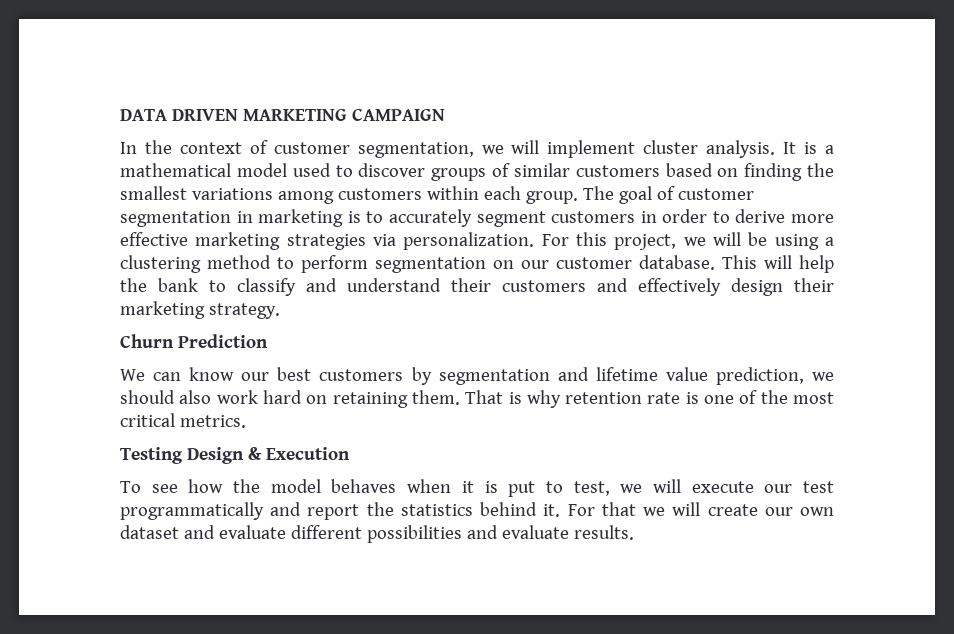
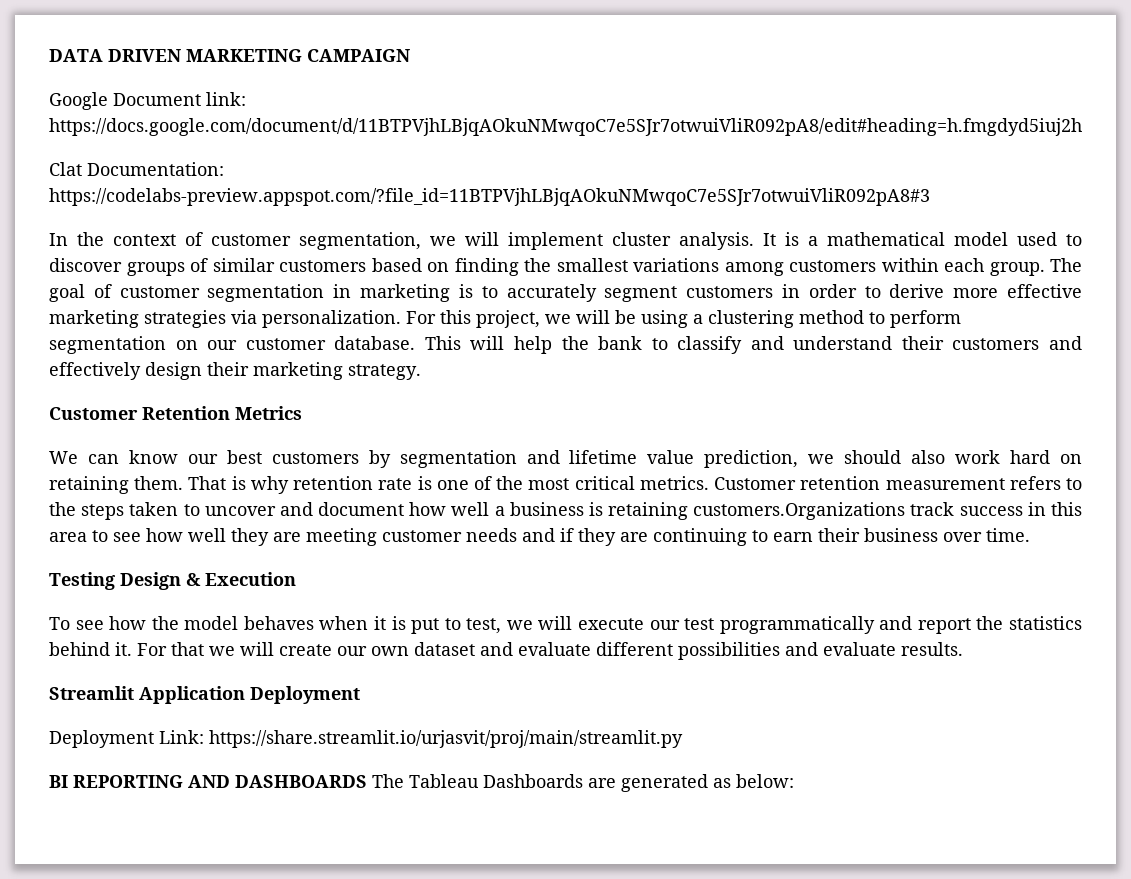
(445, 114) none -> [49,92,246,110] [49,118,1082,136] [49,162,224,176] [49,188,930,206] // Google Document link: https://docs.google.com/document/d/11BTPVjhLBjqAOkuNMwqoC7e5SJr7otwuiVliR092pA8/edit#heading=h.fmgdyd5iuj2h // Clat Documentation: https://codelabs-preview.appspot.com/?file_id=11BTPVjhLBjqAOkuNMwqoC7e5SJr7otwuiVliR092pA8#3
[120,334,268,348] Churn Prediction -> [49,406,302,420] Customer Retention Metrics
(246, 421) none -> [714,476,1082,490] [49,502,1082,520] [49,528,1030,546] Customer retention measurement refers to the steps taken to uncover and document how well a business is retaining customers.Organizations track success in this area to see how well they are meeting customer needs and if they are continuing to earn their business over time.
(634, 532) none -> [49,686,360,704] [49,730,683,748] [49,774,794,792] // Streamlit Application Deployment // Deployment Link: https://share.streamlit.io/urjasvit/proj/main/streamlit.py // BI REPORTING AND DASHBOARDS The Tableau Dashboards are generated as below:

